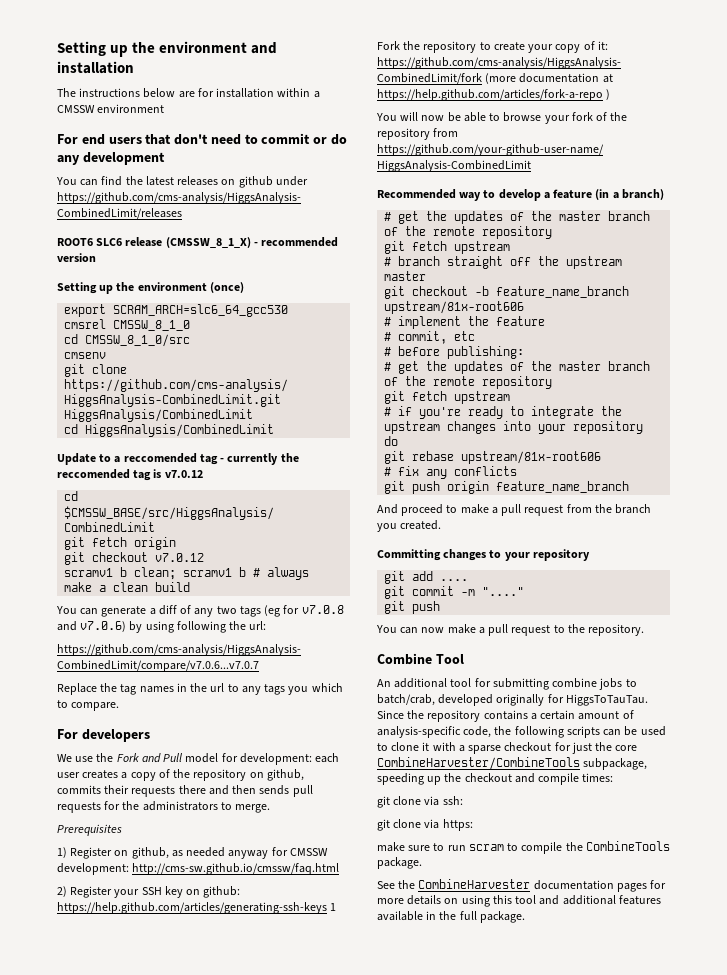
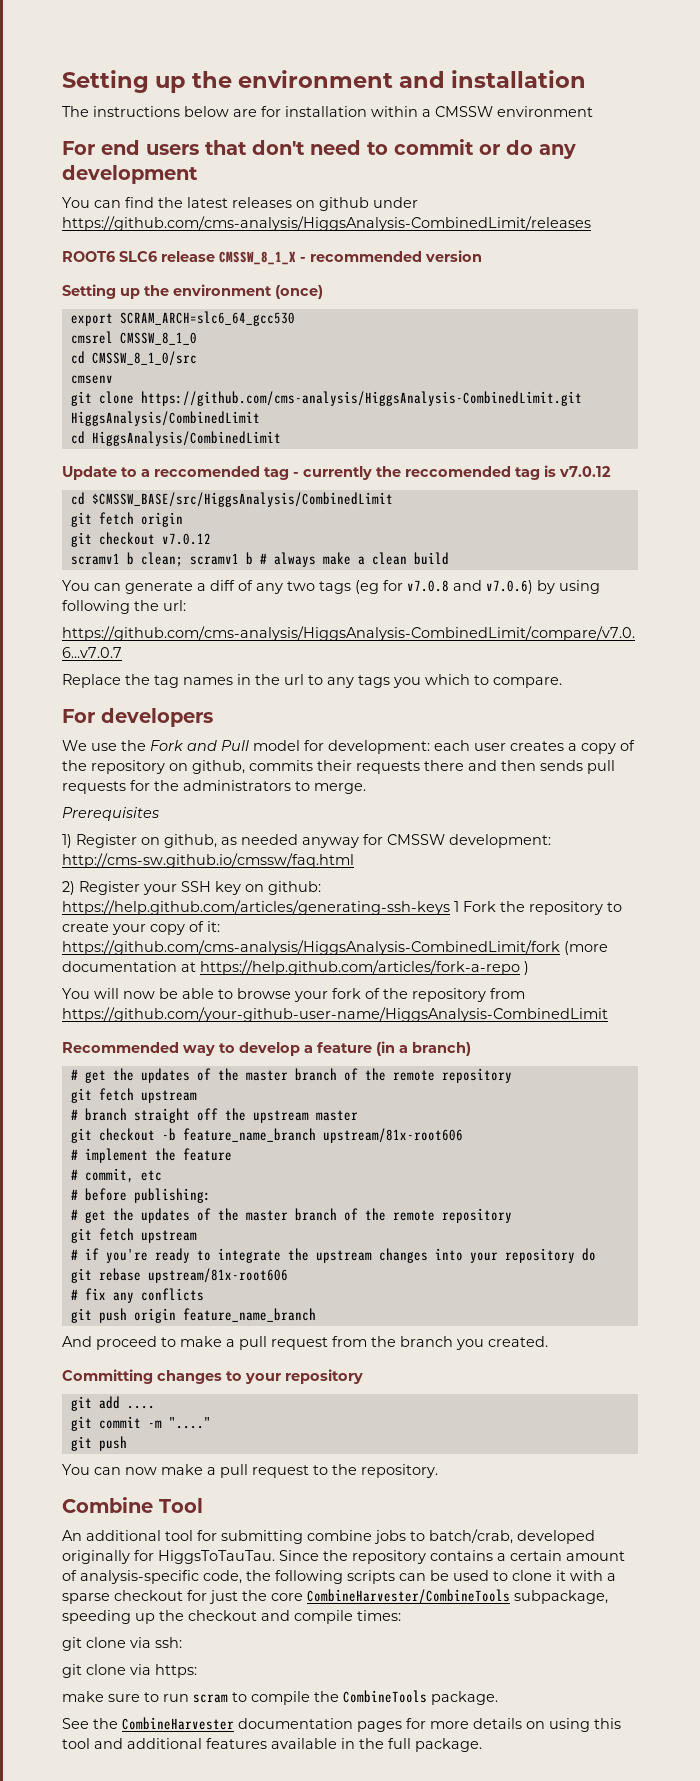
[165,237,251,248] (CMSSW_8_1_X) -> [219,251,296,265] CMSSW_8_1_X

